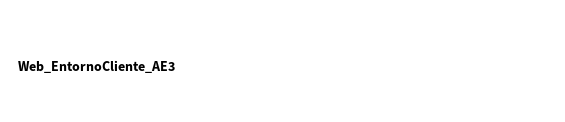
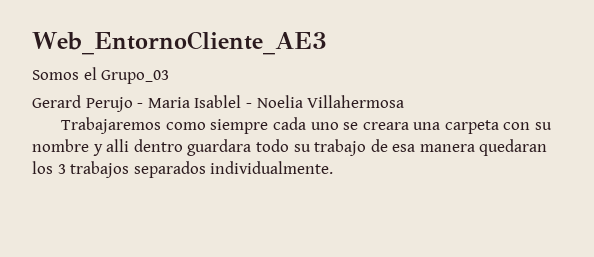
(175, 66) none -> [32,67,170,84] [32,95,405,112] [61,117,553,134] [32,139,548,156] [32,161,334,178] // Somos el Grupo_03 // Gerard Perujo - Maria Isablel - Noelia Villahermosa // Trabajaremos como siempre cada uno se creara una carpeta con su nombre y alli dentro guardara todo su trabajo de esa manera quedaran los 3 trabajos separados individualmente.

